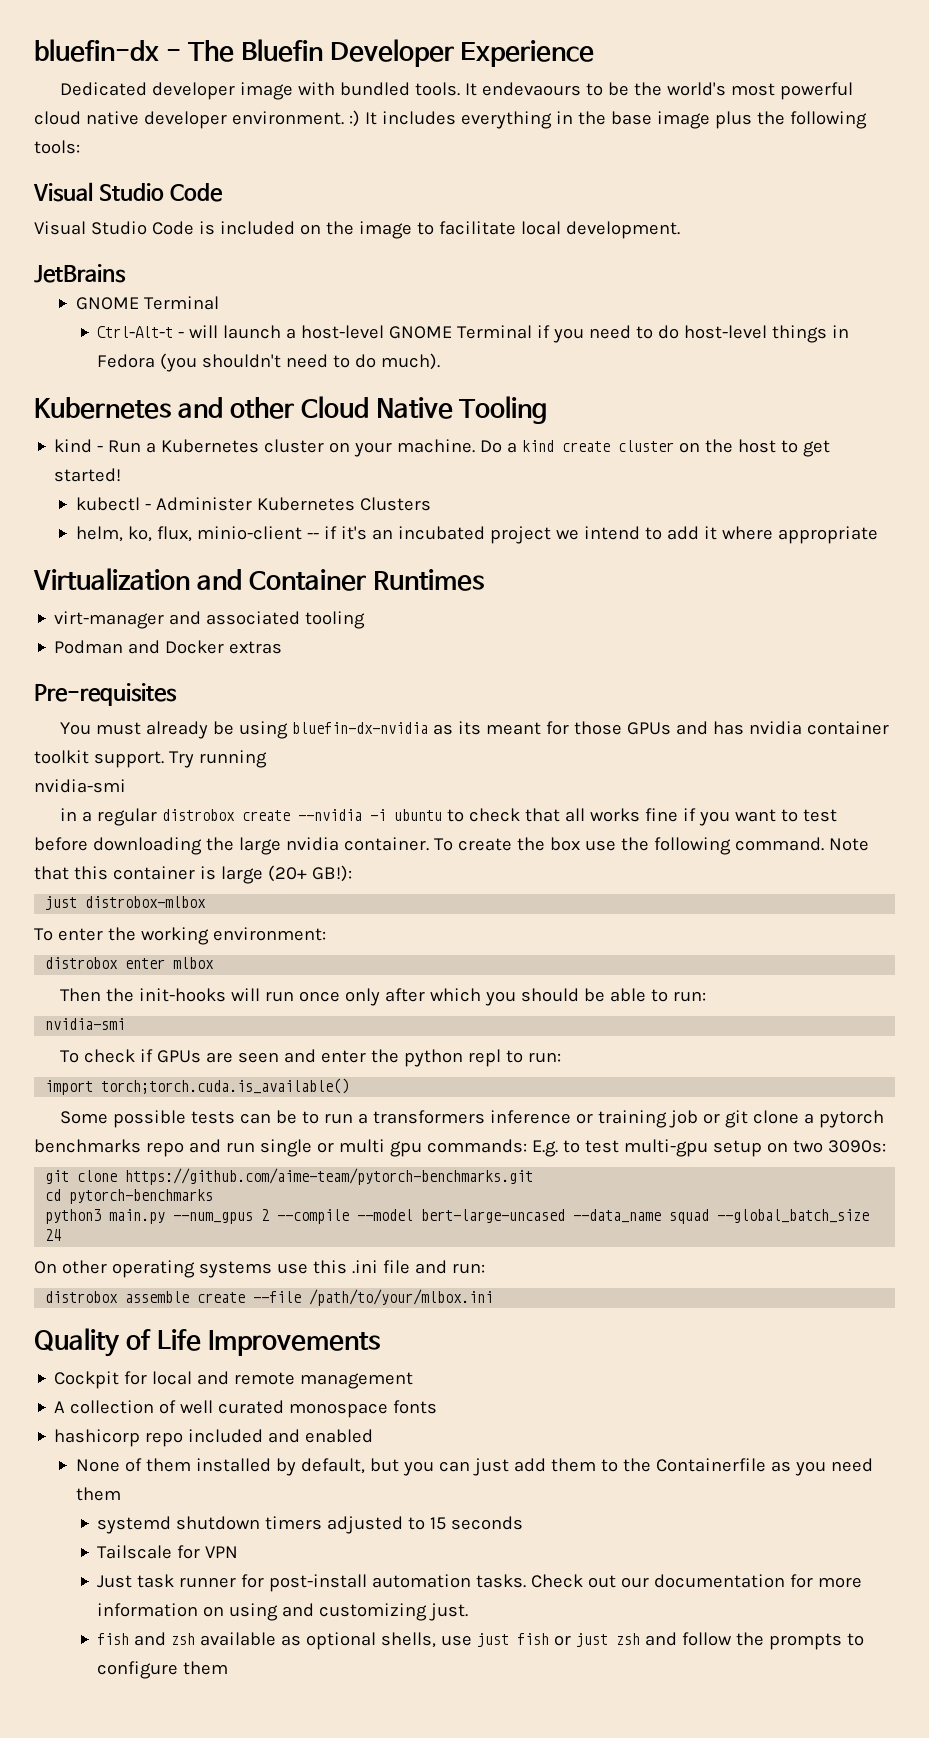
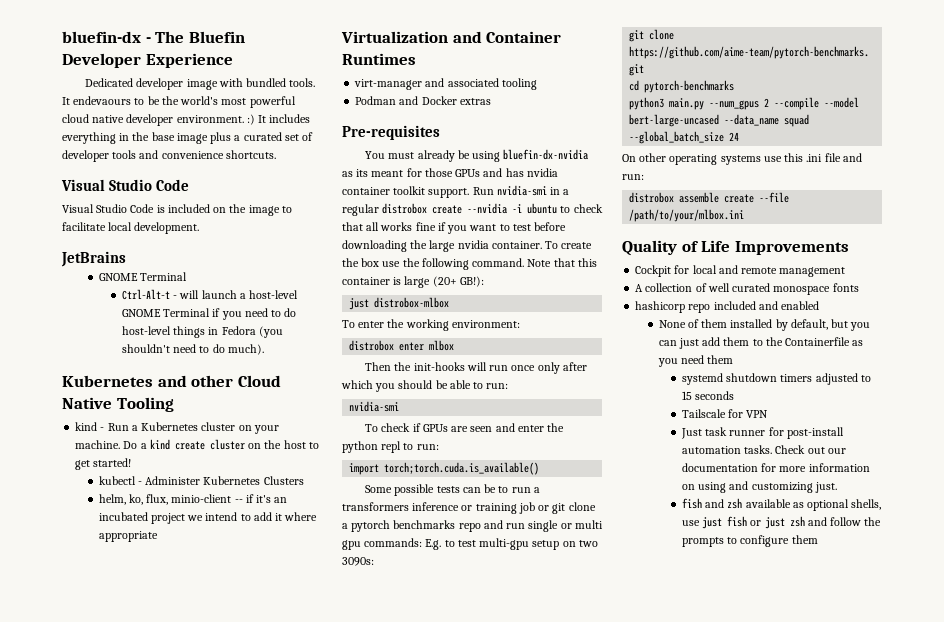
[756,111,867,129] [34,140,80,154] the following tools: -> [234,132,314,141] [62,150,276,162] a curated set of developer tools and convenience shortcuts.
[168,750,267,768] [34,779,126,793] Try running // nvidia-smi // -> [472,185,547,196] Run nvidia-smi

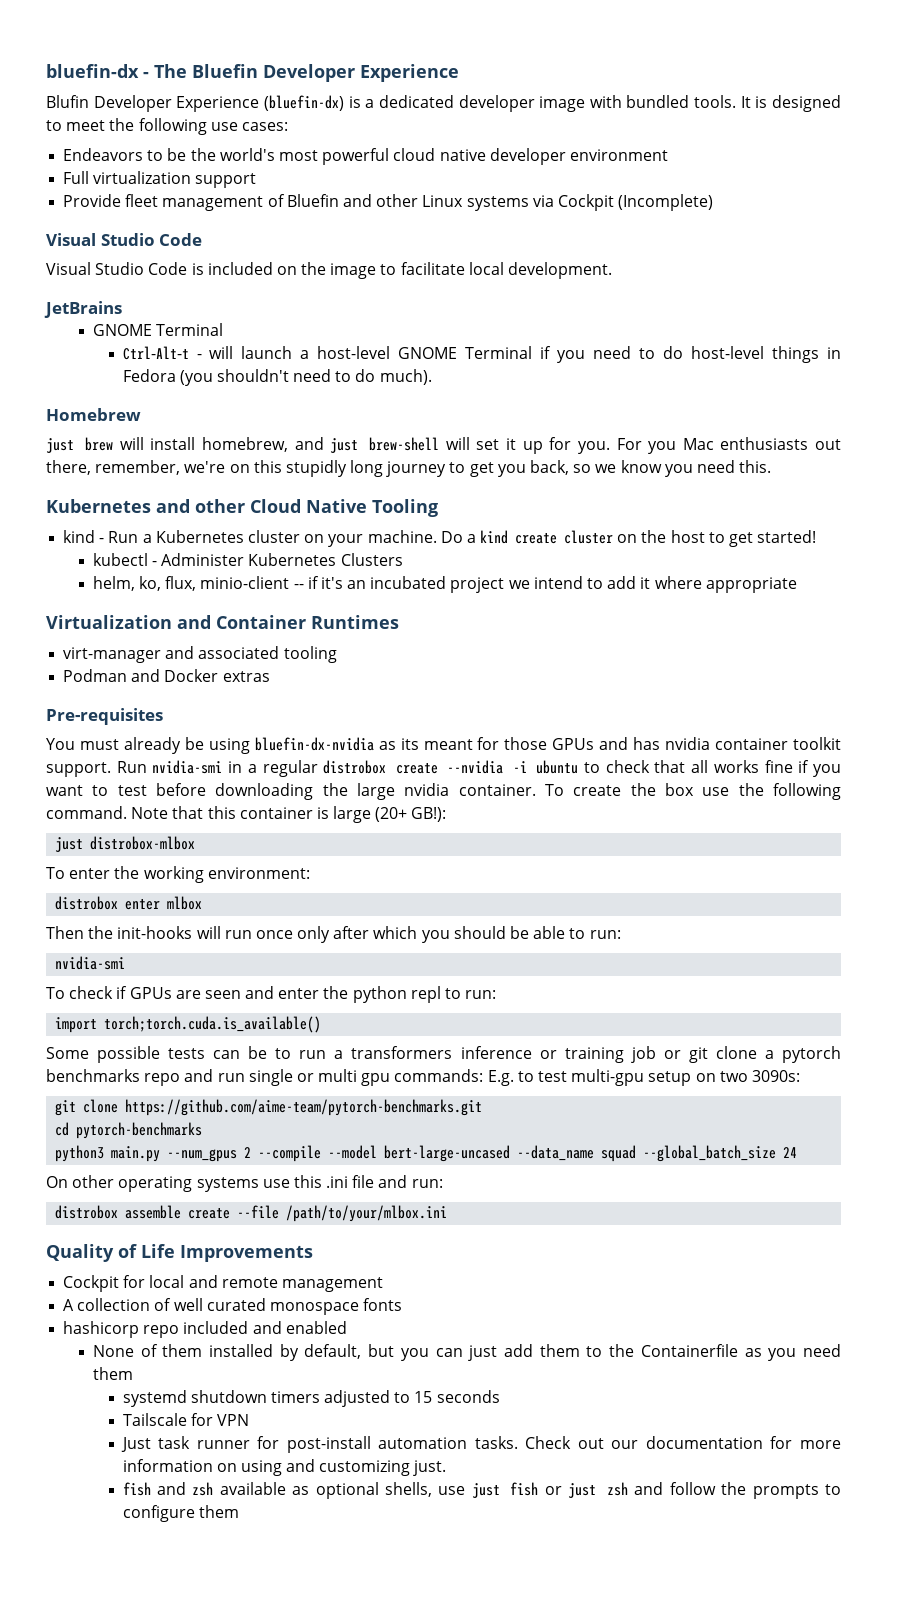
[85,78,134,87] Dedicated -> [46,95,454,112] Blufin Developer Experience (bluefin-dx) is a dedicated
[73,96,132,105] endevaours -> [755,95,841,112] [46,118,288,135] [63,148,144,161] is designed to meet the following use cases: // Endeavors
[176,114,311,125] [62,132,314,144] [62,150,276,162] environment. :) It includes everything in the base image plus a curated set of developer tools and convenience shortcuts. -> [569,149,668,161] [63,171,257,188] [63,194,714,211] environment // Full virtualization support // Provide fleet management of Bluefin and other Linux systems via Cockpit (Incomplete)
(264, 349) none -> [46,408,141,421] [46,437,842,454] [46,460,772,477] // Homebrew // just brew will install homebrew, and just brew-shell will set it up for you. For you Mac enthusiasts out there, remember, we're on this stupidly long journey to get you back, so we know you need this.

